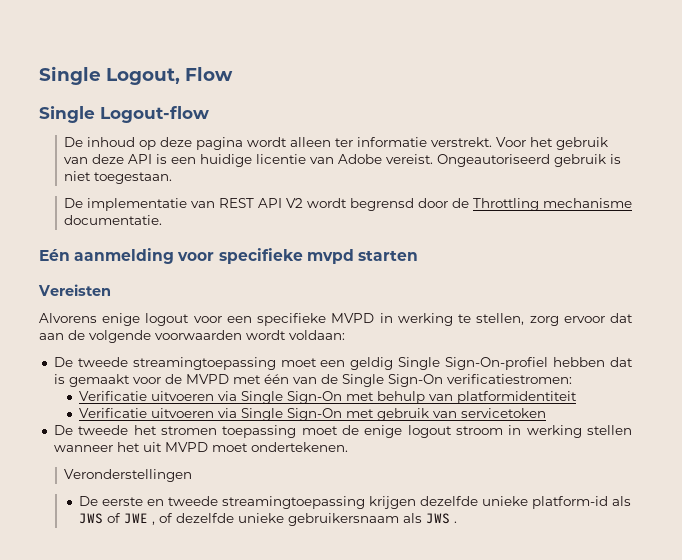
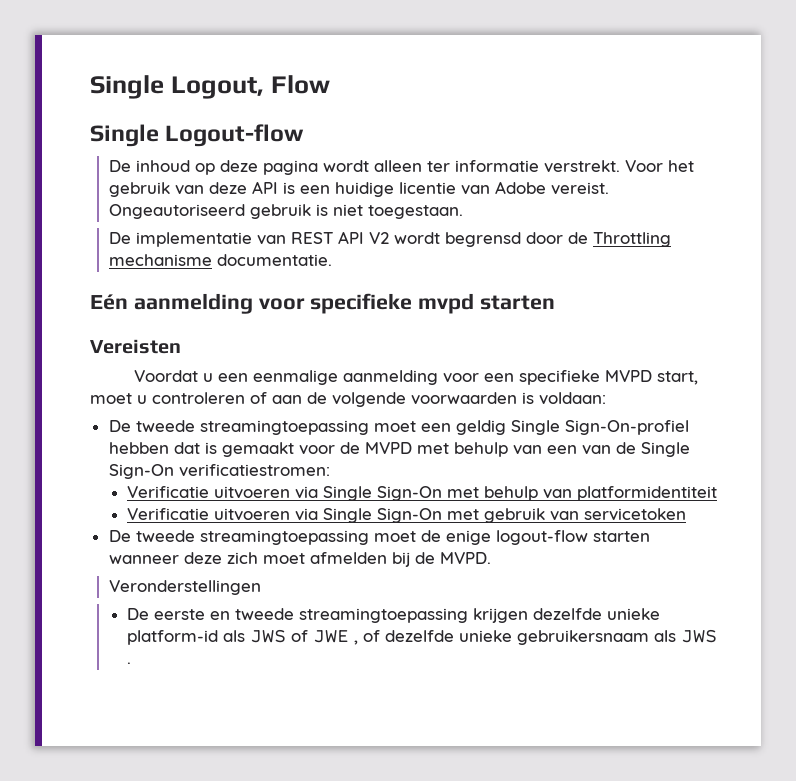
[39,313,633,326] Alvorens enige logout voor een specifieke MVPD in werking te stellen, zorg ervoor dat -> [133,370,698,385] [90,392,267,404] Voordat u een eenmalige aanmelding voor een specifieke MVPD start, moet u controleren of
[246,330,286,340] wordt -> [522,392,534,404] is
[263,374,289,384] één -> [453,442,577,457] behulp van een
[133,425,632,438] [53,442,348,452] het stromen toepassing moet de enige logout stroom in werking stellen wanneer het uit MVPD moet ondertekenen. -> [199,530,650,545] [108,552,491,567] streamingtoepassing moet de enige logout-flow starten wanneer deze zich moet afmelden bij de MVPD.

